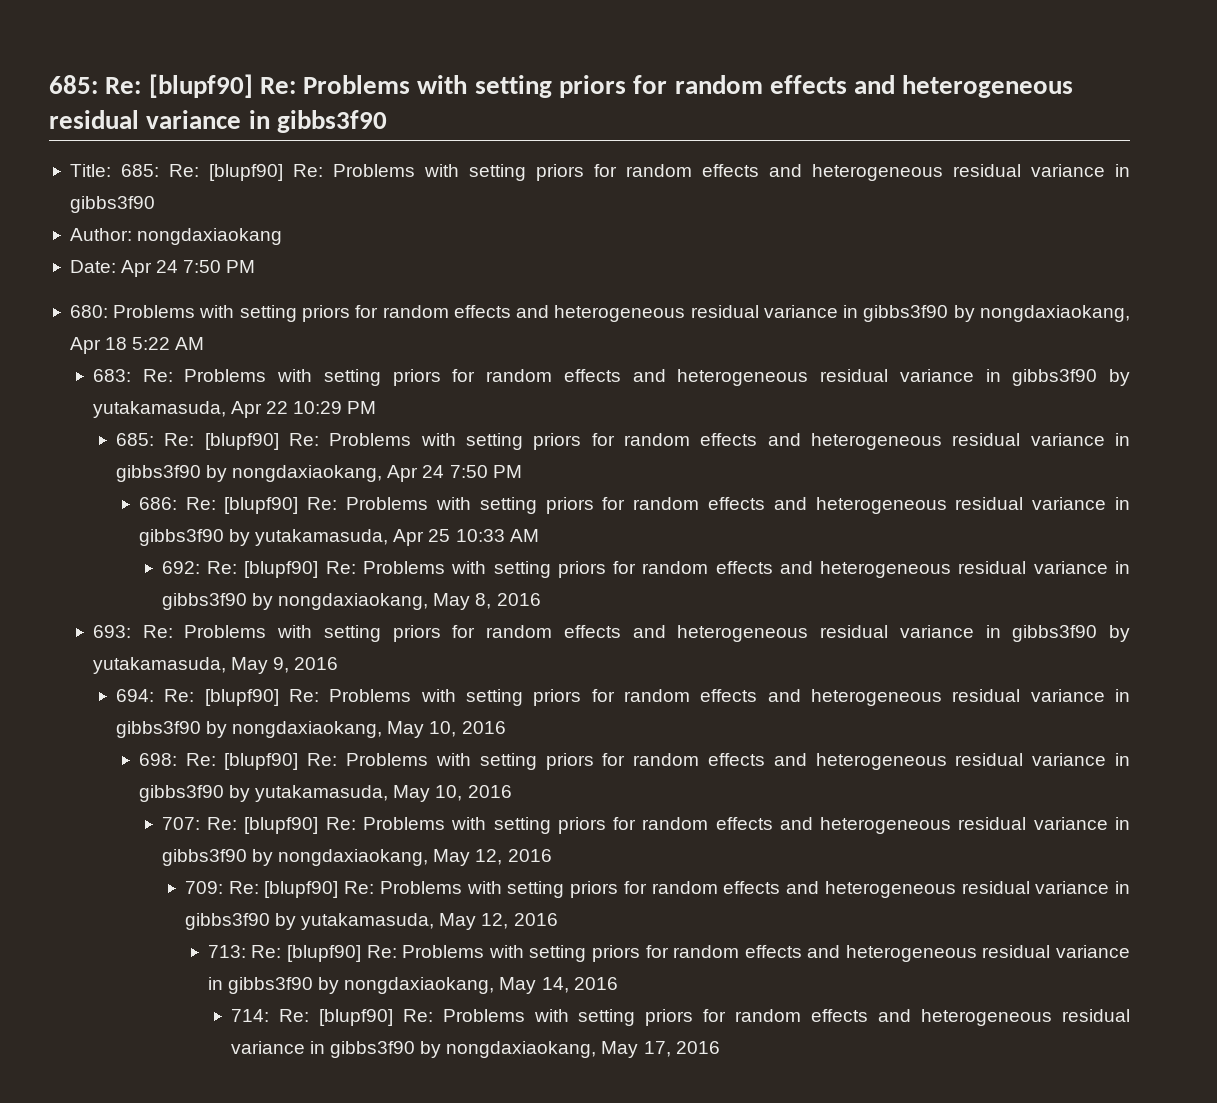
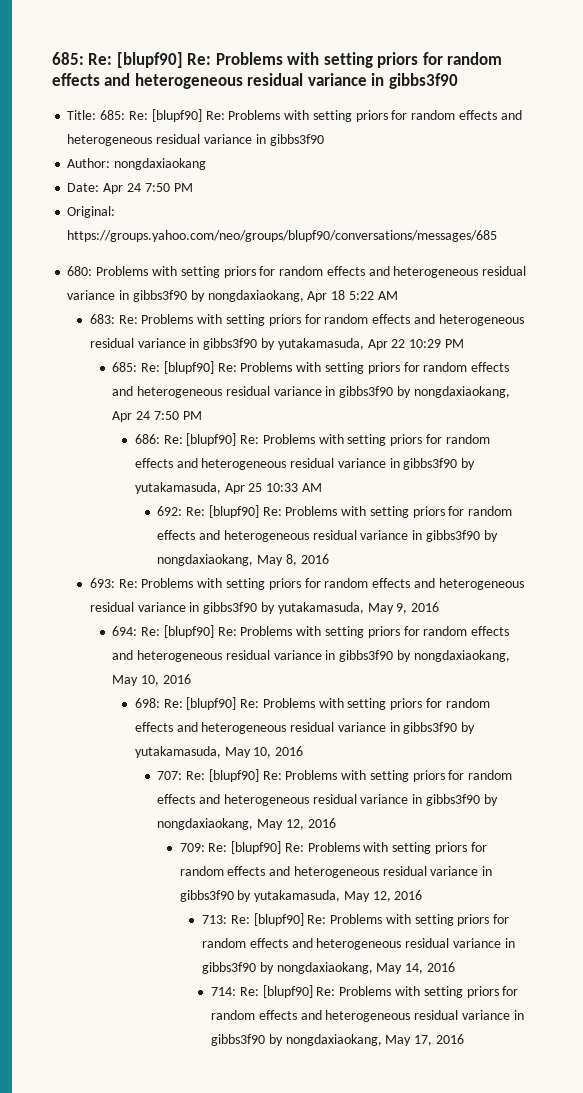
(256, 266) none -> [67,206,116,218] [67,230,498,242] // Original: https://groups.yahoo.com/neo/groups/blupf90/conversations/messages/685

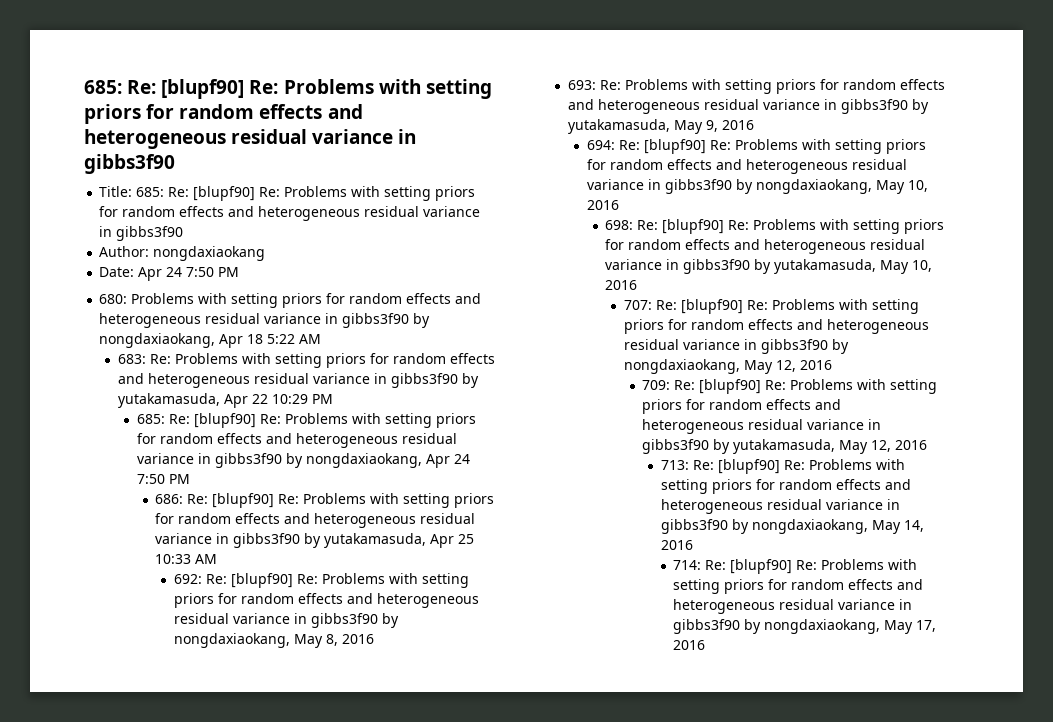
[67,206,116,218] [67,230,498,242] // Original: https://groups.yahoo.com/neo/groups/blupf90/conversations/messages/685 -> (240, 272) none

